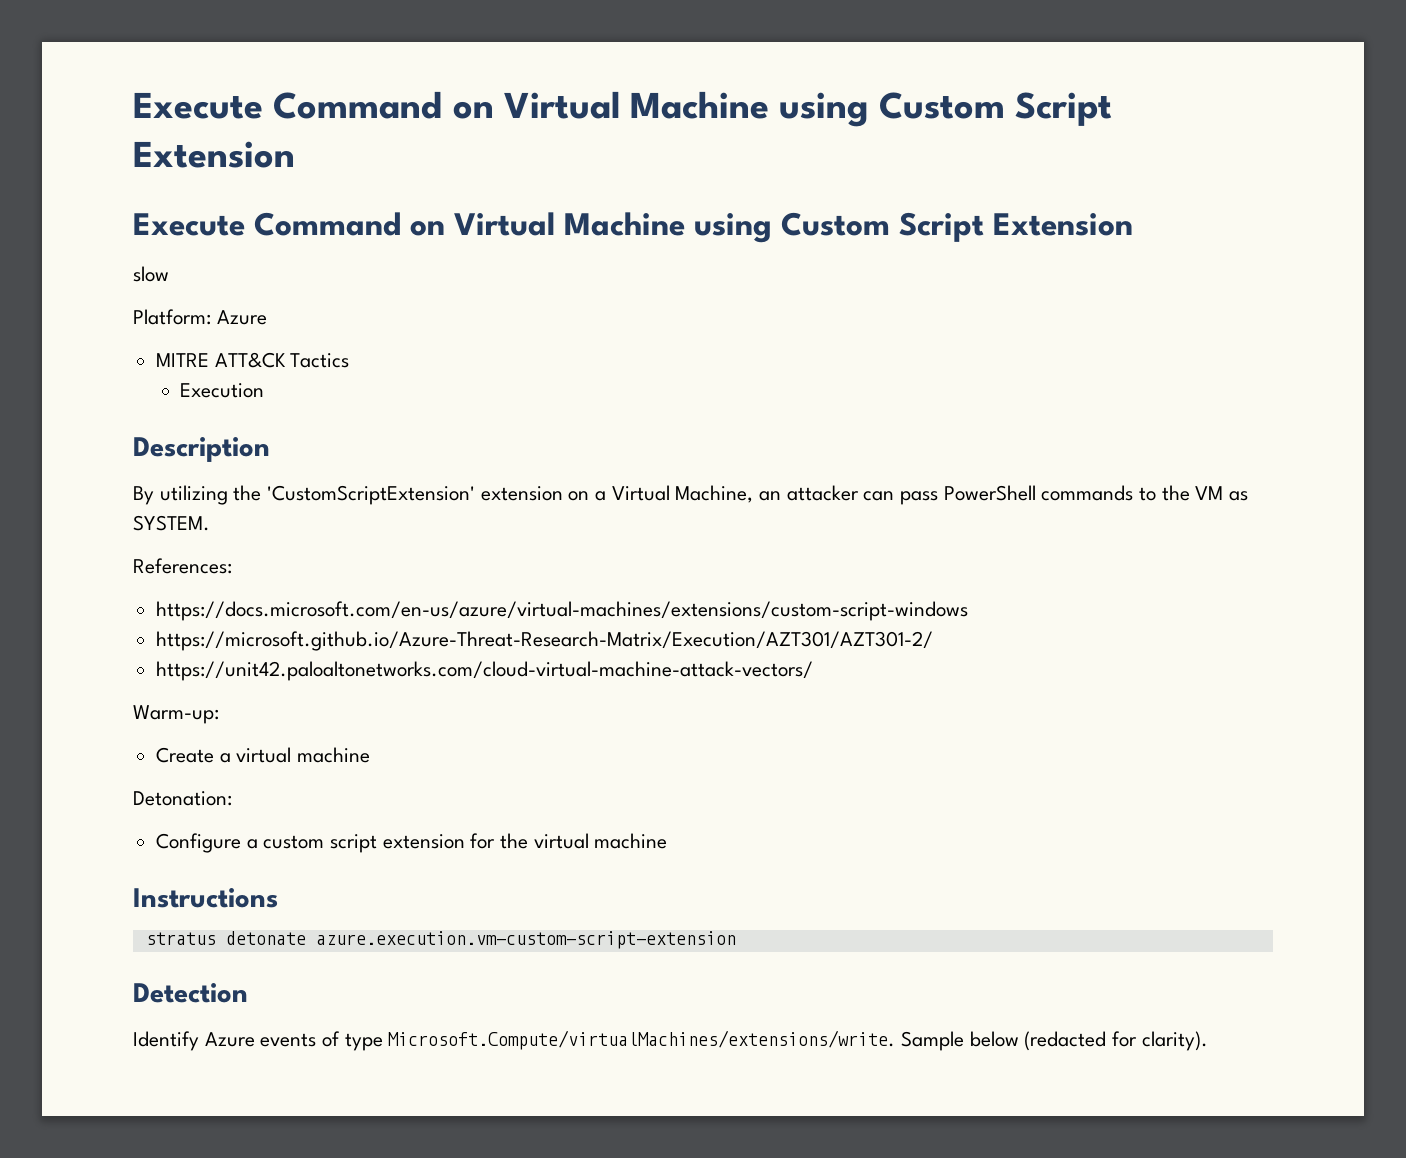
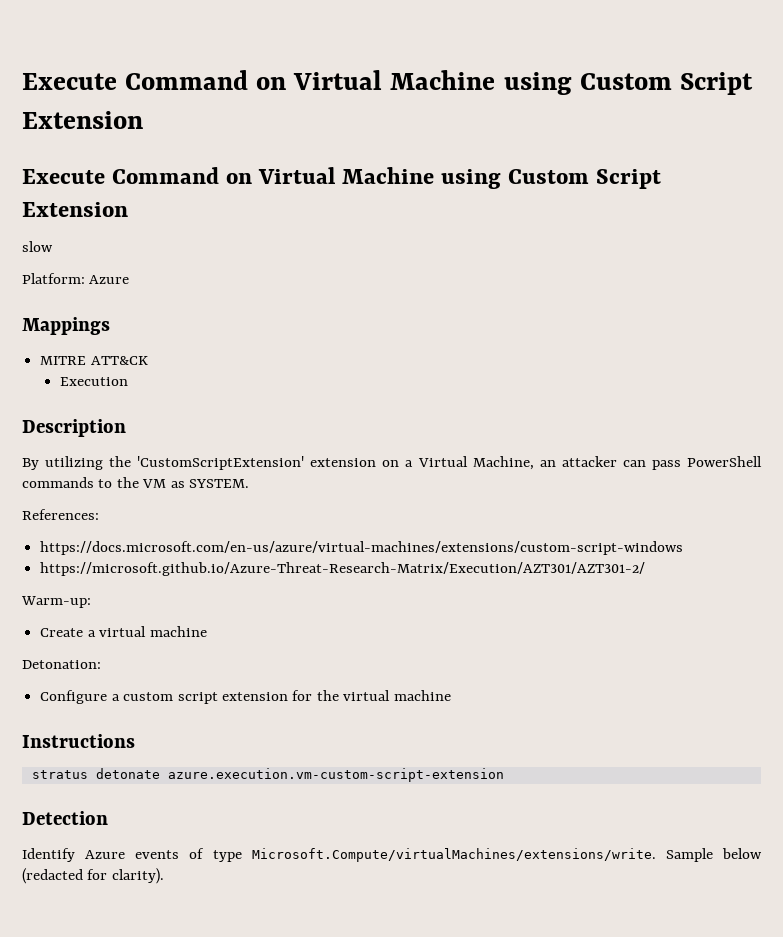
(267, 317) none -> [22,317,110,335] // Mappings
[290,353,350,368] Tactics -> (148, 360) none
[156,661,814,681] // https://unit42.paloaltonetworks.com/cloud-virtual-machine-attack-vectors/ -> (646, 569) none

